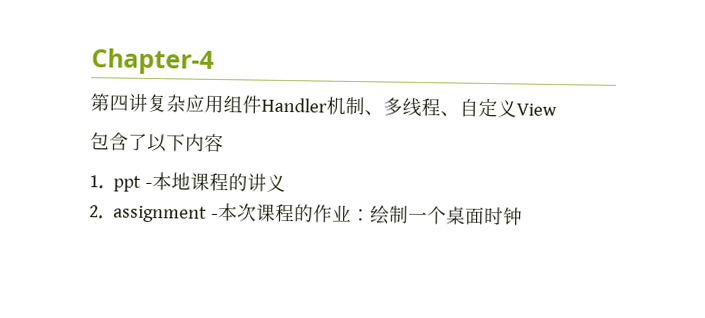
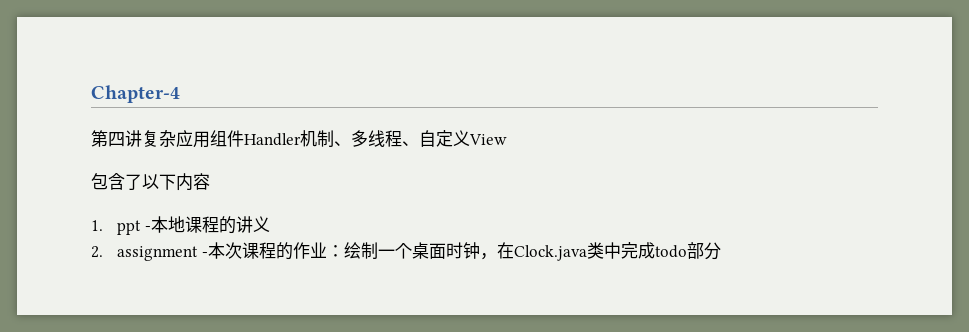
(523, 216) none -> [479,242,721,261] ，在Clock.java类中完成todo部分

